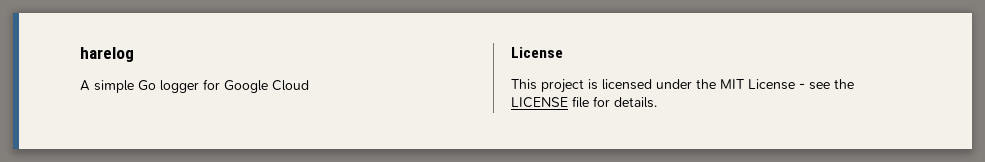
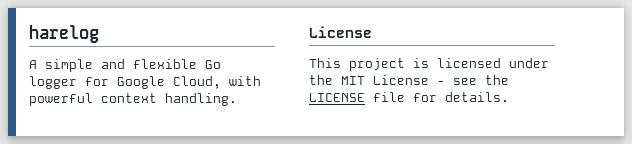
(134, 86) none -> [101,59,197,69] and flexible
[272,80,309,91] Cloud -> [173,76,261,89] [29,93,237,106] Cloud, with powerful context handling.

